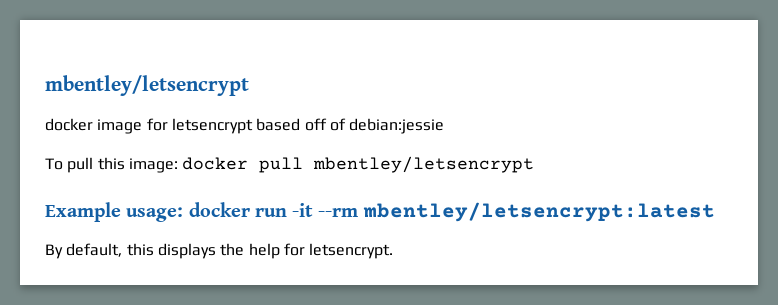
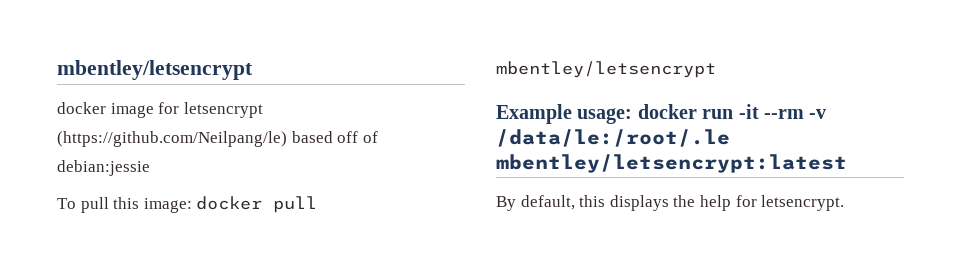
(253, 126) none -> [57,131,287,147] (https://github.com/Neilpang/le)
(359, 212) none -> [809,109,827,119] [496,129,730,147] -v /data/le:/root/.le

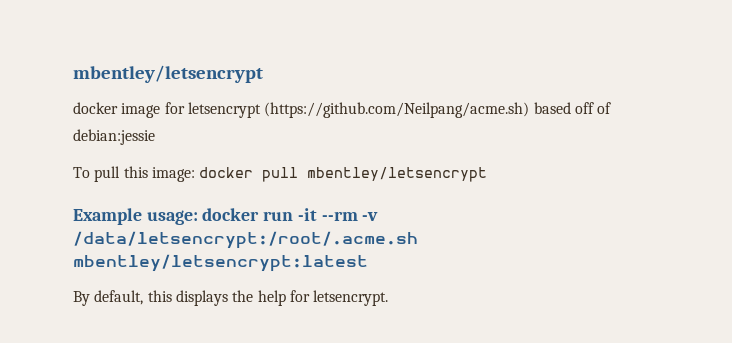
[57,131,287,147] (https://github.com/Neilpang/le) -> [264,102,530,118] (https://github.com/Neilpang/acme.sh)
[496,129,730,147] /data/le:/root/.le -> [73,231,418,249] /data/letsencrypt:/root/.acme.sh

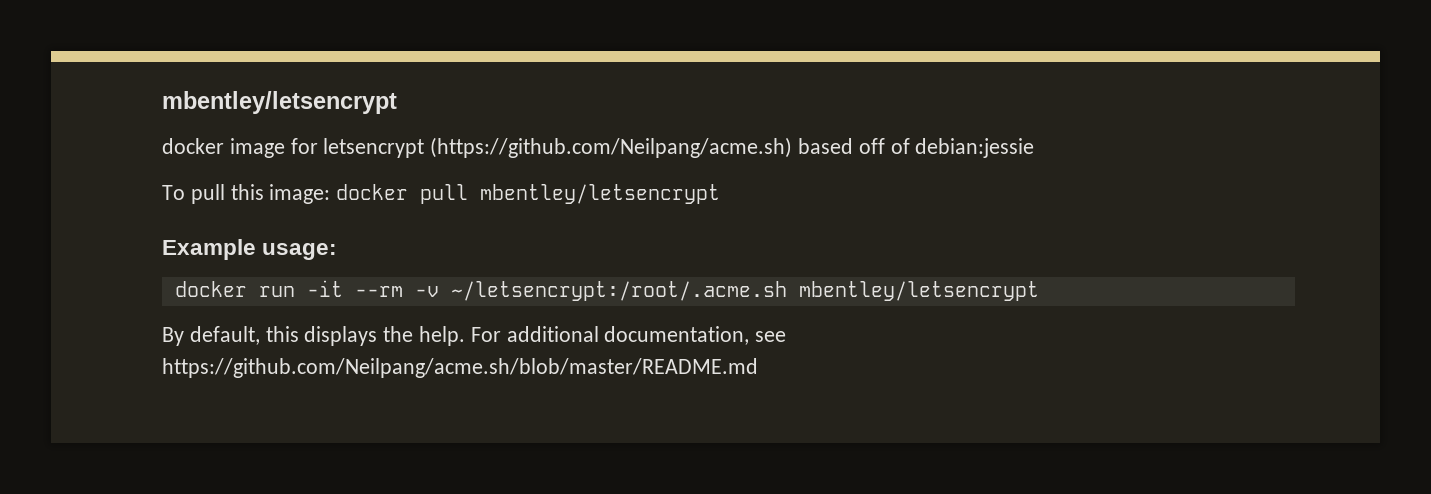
(198, 217) none -> (338, 251) //
[73,231,418,249] [73,254,368,272] /data/letsencrypt:/root/.acme.sh mbentley/letsencrypt:latest -> [450,281,1039,301] ~/letsencrypt:/root/.acme.sh mbentley/letsencrypt
[257,290,389,306] help for letsencrypt. -> [419,326,787,346] [162,358,758,378] help. For additional documentation, see https://github.com/Neilpang/acme.sh/blob/master/README.md

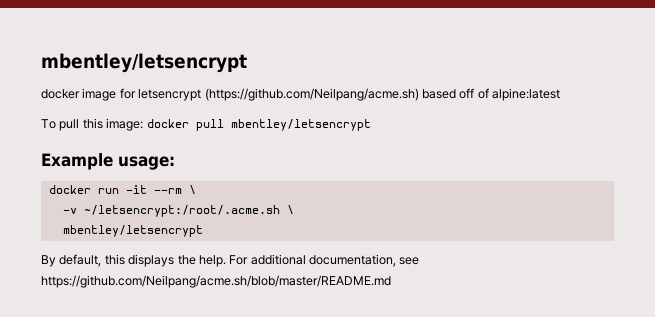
[915,138,1035,158] debian:jessie -> [492,88,560,101] alpine:latest
(403, 291) none -> [188,185,196,194] \ //
(787, 291) none -> [286,205,294,214] \ //

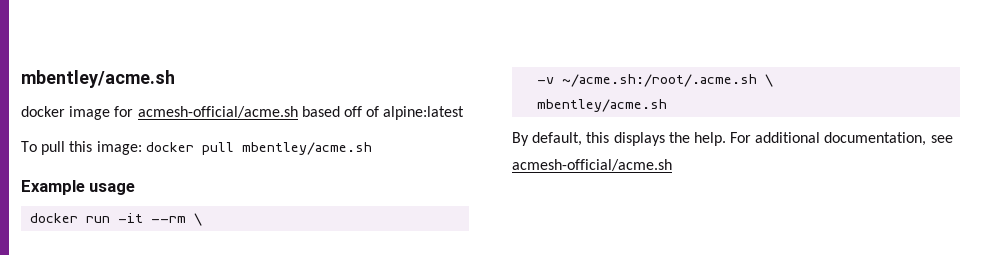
[41,53,247,73] mbentley/letsencrypt -> [21,70,175,88] mbentley/acme.sh
[138,88,419,101] letsencrypt (https://github.com/Neilpang/acme.sh) -> [137,106,298,118] acmesh-official/acme.sh
[230,119,371,131] mbentley/letsencrypt -> [241,142,372,155] mbentley/acme.sh
[118,156,175,170] usage: -> [89,183,136,195] usage
[83,205,294,217] [62,225,203,237] ~/letsencrypt:/root/.acme.sh \ // mbentley/letsencrypt -> [562,74,774,87] [537,99,668,112] ~/acme.sh:/root/.acme.sh \ // mbentley/acme.sh
[41,275,391,288] https://github.com/Neilpang/acme.sh/blob/master/README.md -> [512,159,672,171] acmesh-official/acme.sh

